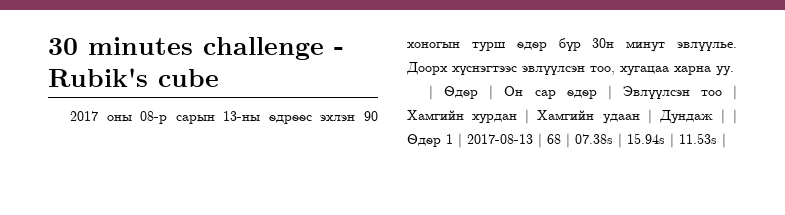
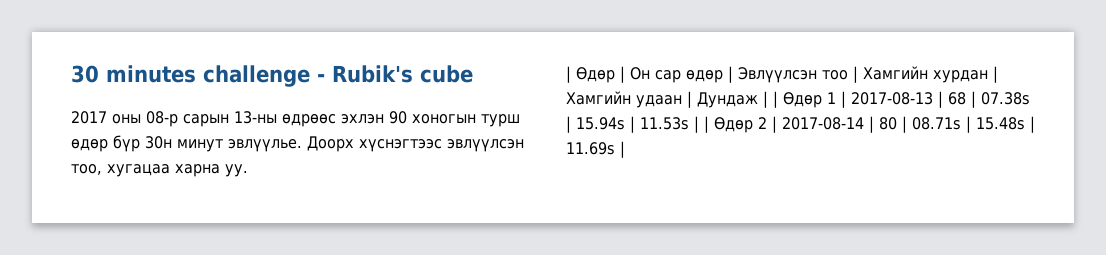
(726, 140) none -> [704,116,1035,133] [566,141,625,158] | Өдөр 2 | 2017-08-14 | 80 | 08.71s | 15.48s | 11.69s |

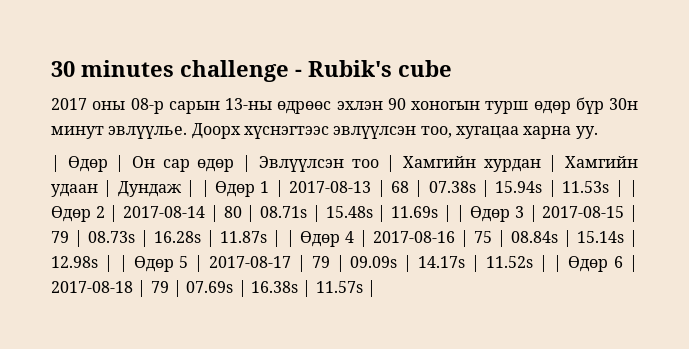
(625, 149) none -> [456,205,638,222] [51,230,638,247] [51,255,639,272] [51,280,376,297] | Өдөр 3 | 2017-08-15 | 79 | 08.73s | 16.28s | 11.87s | | Өдөр 4 | 2017-08-16 | 75 | 08.84s | 15.14s | 12.98s | | Өдөр 5 | 2017-08-17 | 79 | 09.09s | 14.17s | 11.52s | | Өдөр 6 | 2017-08-18 | 79 | 07.69s | 16.38s | 11.57s |

